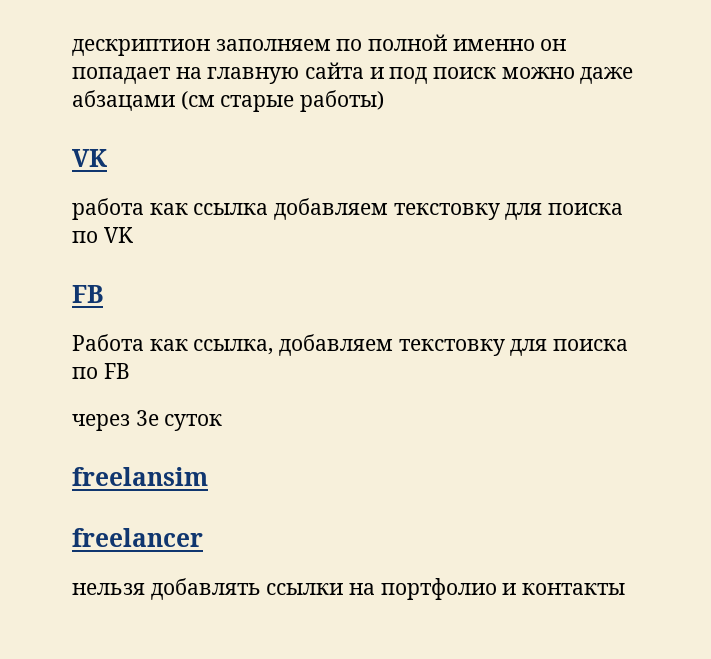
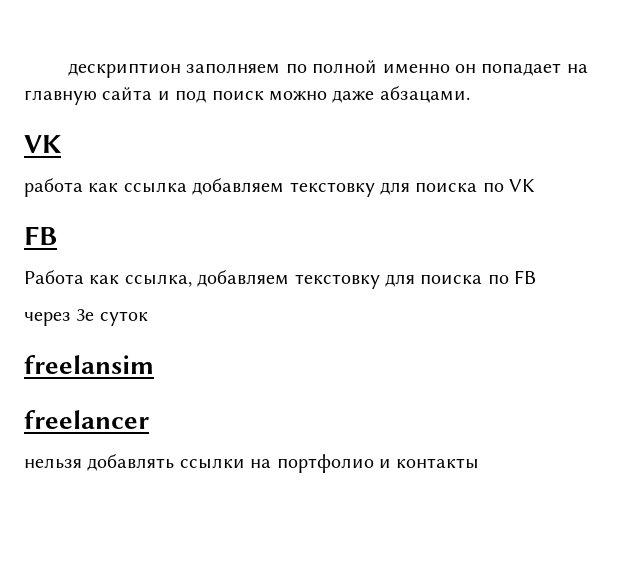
[72,90,385,112] абзацами (см старые работы) -> [379,86,470,103] абзацами.

